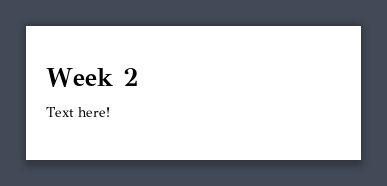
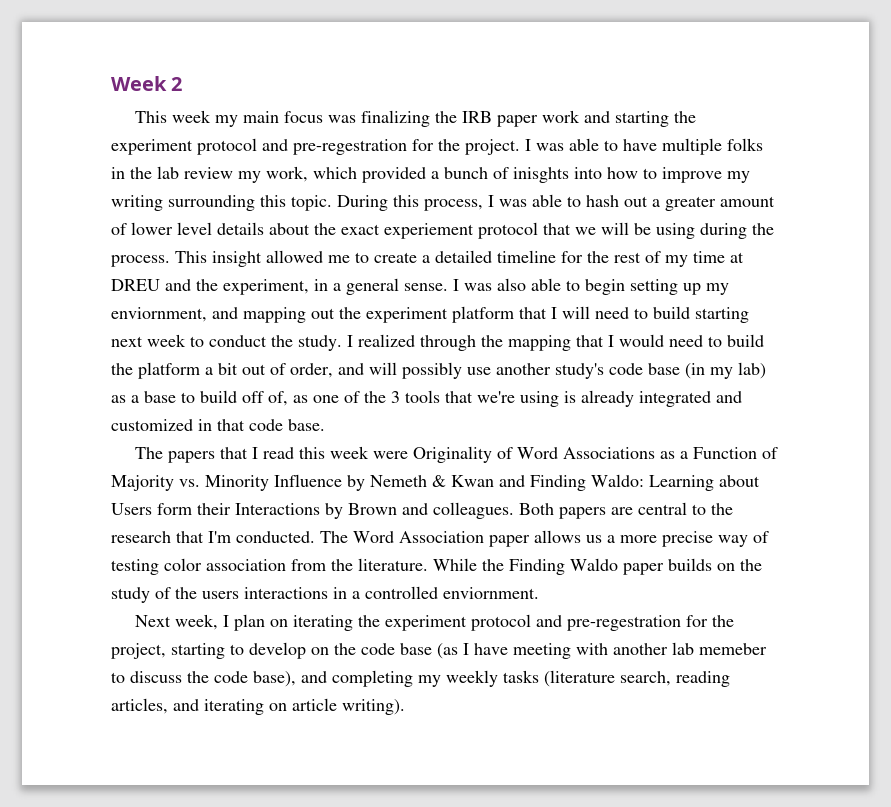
[46,107,110,117] Text here! -> [134,110,696,127] [111,138,763,155] [111,166,750,183] [111,194,775,211] [111,222,774,239] [111,250,744,267] [111,278,729,295] [111,306,749,323] [111,334,764,351] [111,362,766,379] [111,390,742,407] [111,419,325,431] [134,446,778,463] [111,474,760,491] [111,502,733,519] [111,530,769,547] [111,558,762,575] [111,586,539,603] [134,614,734,631] [111,642,767,659] [111,670,730,687] [111,698,405,715] This week my main focus was finalizing the IRB paper work and starting the experiment protocol and pre-regestration for the project. I was able to have multiple folks in the lab review my work, which provided a bunch of inisghts into how to improve my writing surrounding this topic. During this process, I was able to hash out a greater amount of lower level details about the exact experiement protocol that we will be using during the process. This insight allowed me to create a detailed timeline for the rest of my time at DREU and the experiment, in a general sense. I was also able to begin setting up my enviornment, and mapping out the experiment platform that I will need to build starting next week to conduct the study. I realized through the mapping that I would need to build the platform a bit out of order, and will possibly use another study's code base (in my lab) as a base to build off of, as one of the 3 tools that we're using is already integrated and customized in that code base. // The papers that I read this week were Originality of Word Associations as a Function of Majority vs. Minority Influence by Nemeth & Kwan and Finding Waldo: Learning about Users form their Interactions by Brown and colleagues. Both papers are central to the research that I'm conducted. The Word Association paper allows us a more precise way of testing color association from the literature. While the Finding Waldo paper builds on the study of the users interactions in a controlled enviornment. // Next week, I plan on iterating the experiment protocol and pre-regestration for the project, starting to develop on the code base (as I have meeting with another lab memeber to discuss the code base), and completing my weekly tasks (literature search, reading articles, and iterating on article writing).

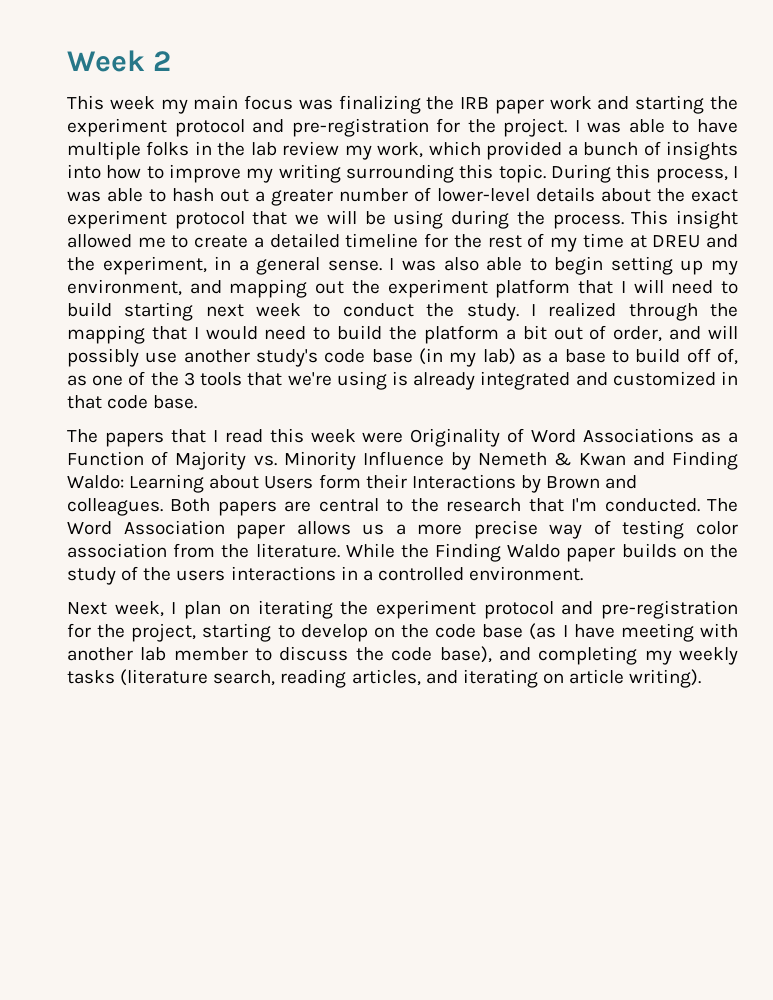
[293,139,407,155] pre-regestration -> [291,118,429,137] pre-registration
[513,167,569,183] inisghts -> [665,141,738,160] insights
[720,196,775,207] [111,222,212,235] amount of lower level -> [339,187,530,202] number of lower-level
[384,223,474,239] experiement -> [67,210,167,229] experiment
[111,307,207,322] enviornment, -> [67,279,182,296] environment,
[443,587,539,599] enviornment. -> [469,566,584,581] environment.
[566,615,681,631] pre-regestration -> [601,600,738,619] pre-registration
[699,643,767,655] memeber -> [173,647,248,661] member

